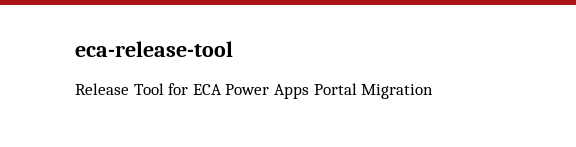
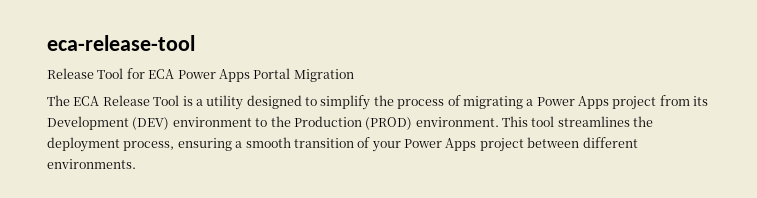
(434, 91) none -> [47,95,709,110] [47,116,654,130] [47,137,638,152] [47,159,136,169] // The ECA Release Tool is a utility designed to simplify the process of migrating a Power Apps project from its Development (DEV) environment to the Production (PROD) environment. This tool streamlines the deployment process, ensuring a smooth transition of your Power Apps project between different environments.

